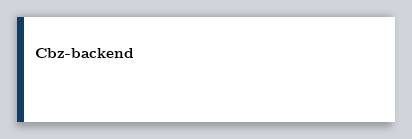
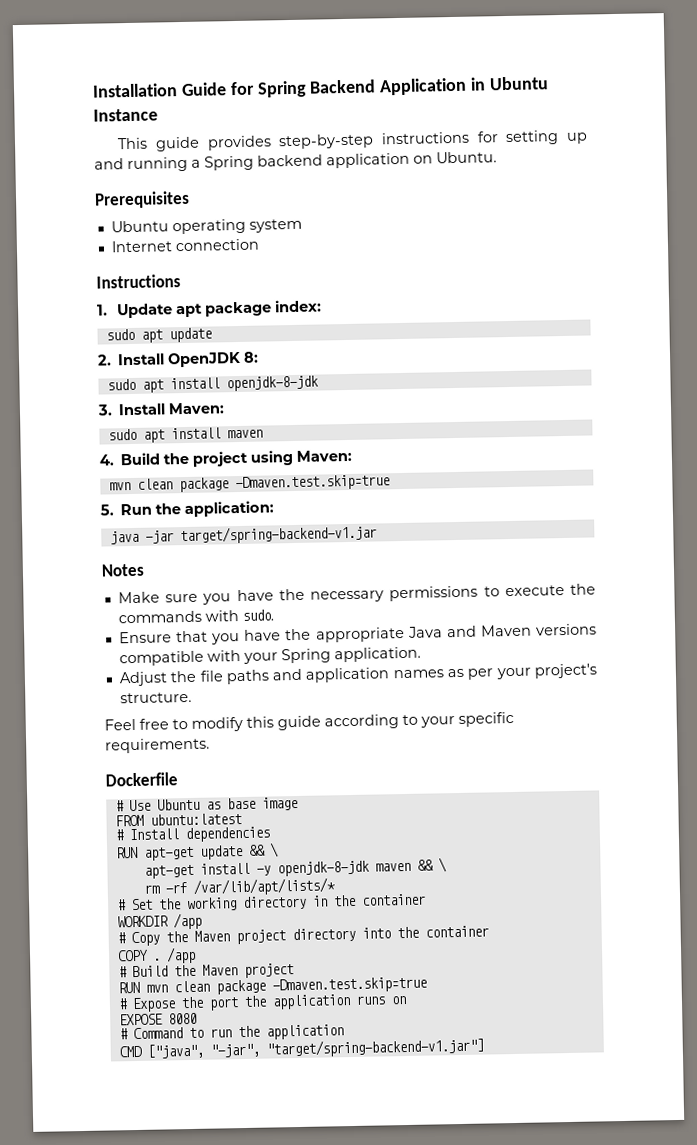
[35,48,134,58] Cbz-backend -> [92,76,550,98] [93,108,158,122] [117,130,588,152] [94,151,497,173] [94,190,190,209] [110,218,302,235] [110,238,260,253] [96,274,181,289] [97,299,323,319] [105,327,212,343] [97,351,260,368] [106,375,319,393] [97,402,226,416] [107,427,263,443] [99,449,353,467] [108,474,390,493] [100,500,275,518] [109,524,377,545] [101,563,145,577] [117,583,596,605] [117,609,274,624] [118,623,597,645] [118,646,421,667] [118,663,597,687] [119,691,192,704] [104,711,514,732] [105,737,210,754] [105,772,178,787] [114,796,298,812] [114,813,242,827] [114,826,270,843] [115,842,279,861] [143,857,447,879] [143,877,335,896] [116,893,426,912] [116,912,202,930] [116,925,489,947] [116,946,196,964] [117,963,294,979] [117,976,427,995] [117,994,406,1013] [118,1012,197,1026] [118,1024,344,1040] [118,1037,484,1059] Installation Guide for Spring Backend Application in Ubuntu Instance // This guide provides step-by-step instructions for setting up and running a Spring backend application on Ubuntu. // Prerequisites // Ubuntu operating system // Internet connection // Instructions // 1. Update apt package index: // sudo apt update // 2. Install OpenJDK 8: // sudo apt install openjdk-8-jdk // 3. Install Maven: // sudo apt install maven // 4. Build the project using Maven: // mvn clean package -Dmaven.test.skip=true // 5. Run the application: // java -jar target/spring-backend-v1.jar // Notes // Make sure you have the necessary permissions to execute the commands with sudo. // Ensure that you have the appropriate Java and Maven versions compatible with your Spring application. // Adjust the file paths and application names as per your project's structure. // Feel free to modify this guide according to your specific requirements. // Dockerfile // # Use Ubuntu as base image // FROM ubuntu:latest // # Install dependencies // RUN apt-get update && \ // apt-get install -y openjdk-8-jdk maven && \ // rm -rf /var/lib/apt/lists/* // # Set the working directory in the container // WORKDIR /app // # Copy the Maven project directory into the container // COPY . /app // # Build the Maven project // RUN mvn clean package -Dmaven.test.skip=true // # Expose the port the application runs on // EXPOSE 8080 // # Command to run the application // CMD ["java", "-jar", "target/spring-backend-v1.jar"]

